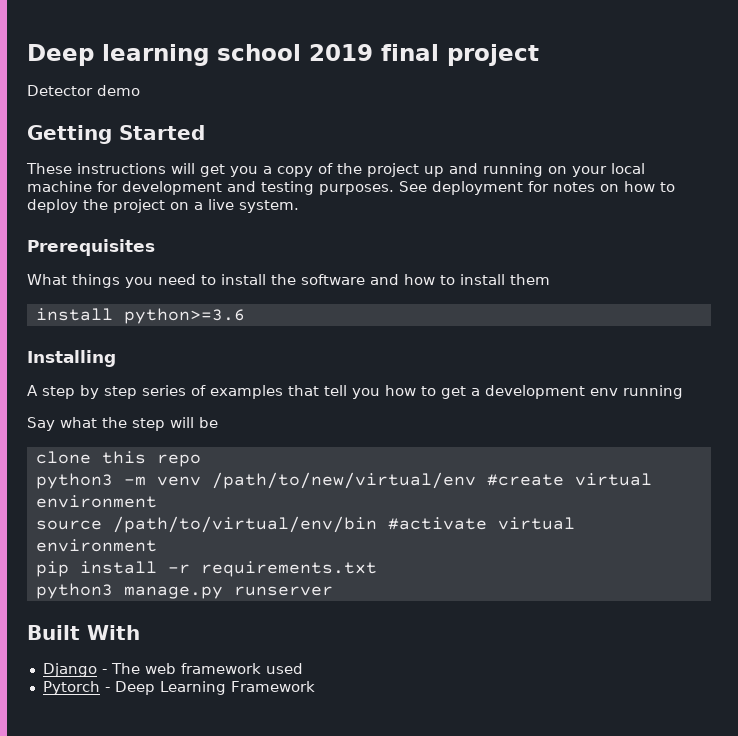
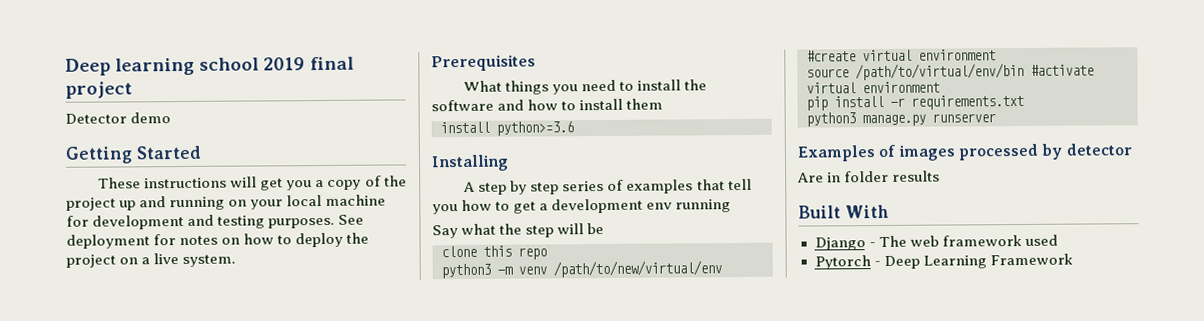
(333, 591) none -> [797,143,1132,162] [797,170,941,183] // Examples of images processed by detector // Are in folder results

